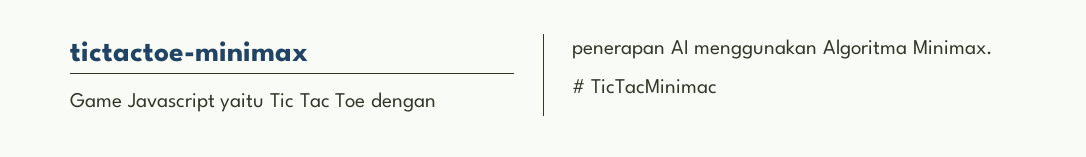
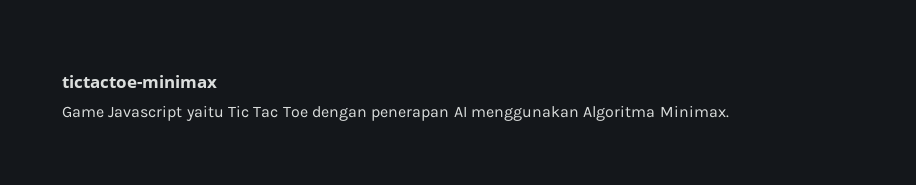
[572,79,717,94] // # TicTacMinimac -> (729, 111) none

